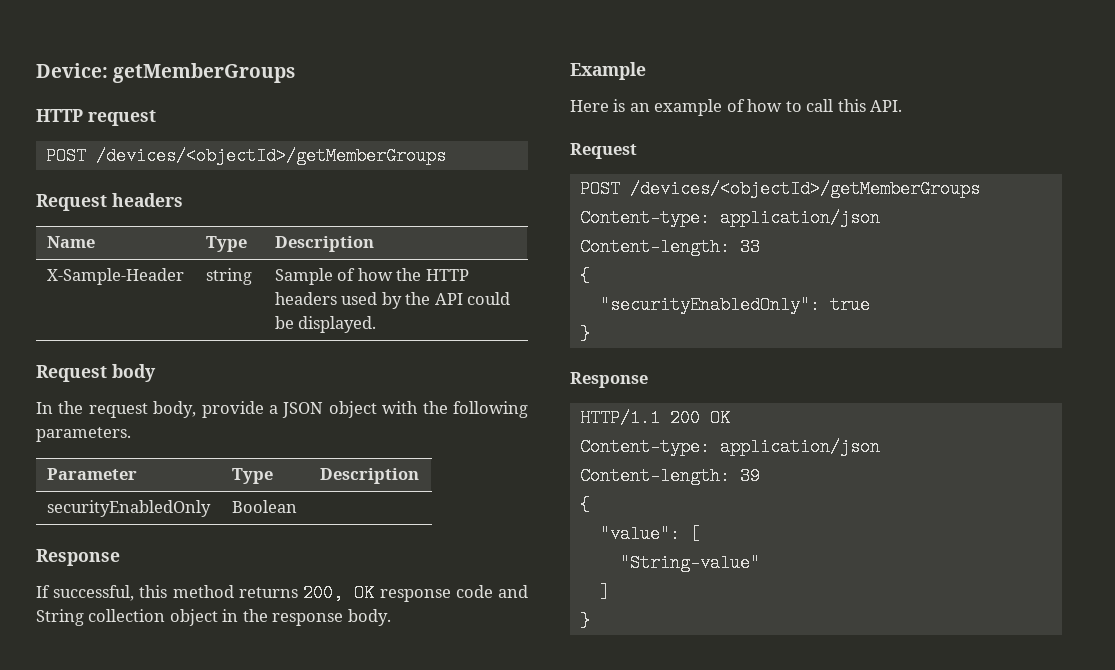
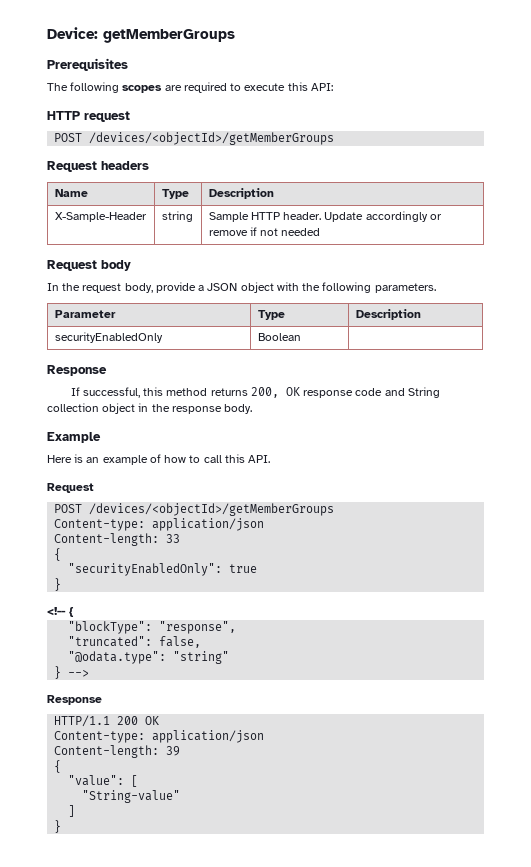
(296, 73) none -> [47,58,128,71] [47,82,333,93] // Prerequisites // The following scopes are required to execute this API:
[337,268,469,281] [274,292,511,309] [274,316,377,333] of how the HTTP headers used by the API could be displayed. -> [250,211,442,222] [208,227,321,236] HTTP header. Update accordingly or remove if not needed
(590, 334) none -> [47,607,74,617] [68,621,237,634] [68,636,202,648] [68,651,230,664] [54,666,90,679] // <!-- { // "blockType": "response", // "truncated": false, // "@odata.type": "string" // } -->

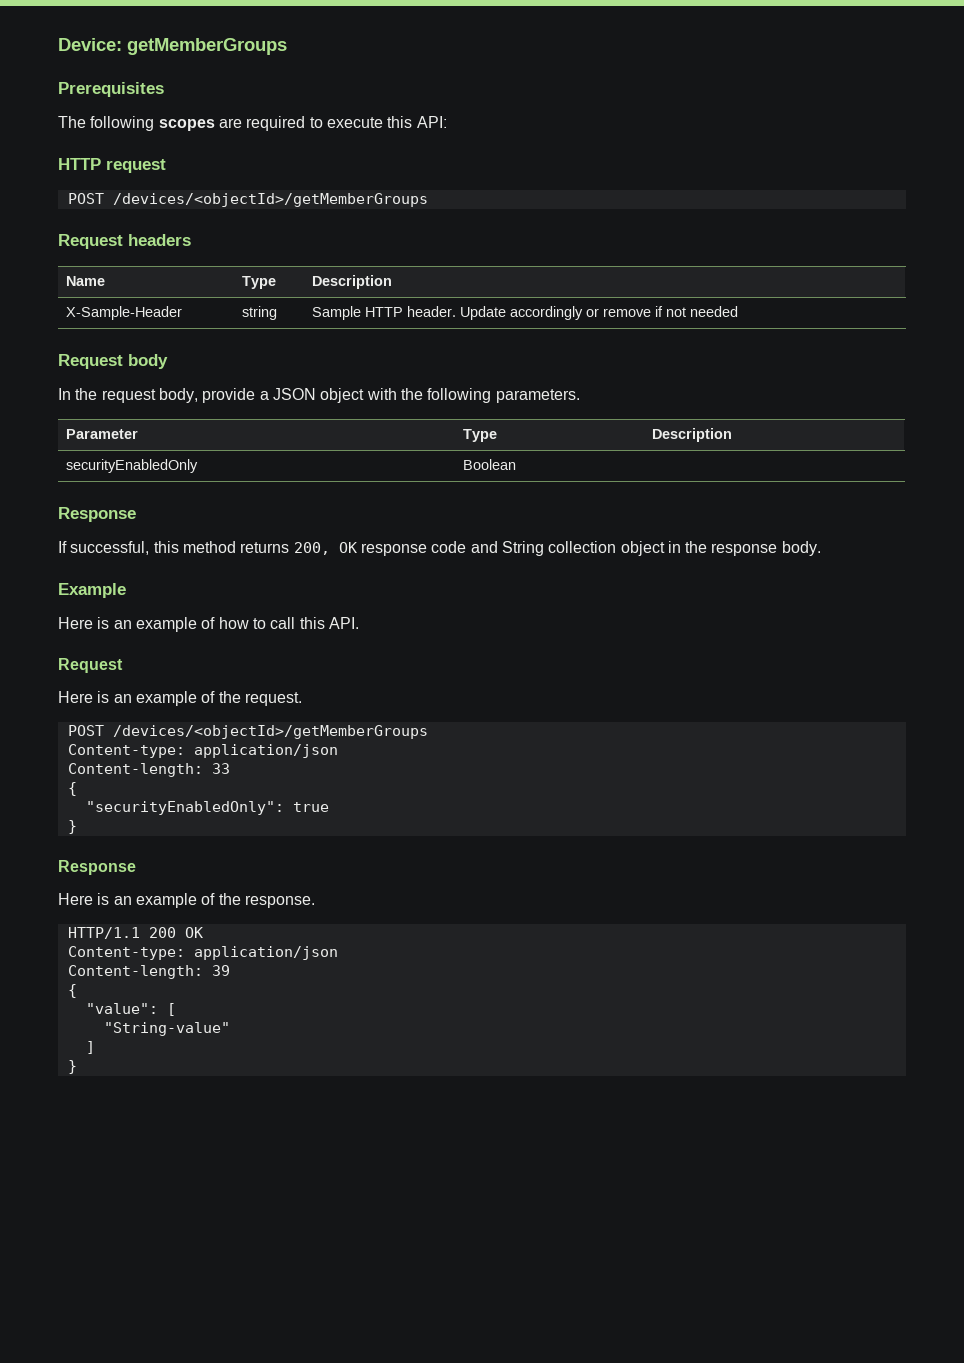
(94, 488) none -> [58,691,302,706] // Here is an example of the request.
[47,607,74,617] [68,621,237,634] [68,636,202,648] [68,651,230,664] [54,666,90,679] [47,695,102,705] <!-- { // "blockType": "response", // "truncated": false, // "@odata.type": "string" // } --> // Response -> [58,860,136,875] [58,893,315,908] Response // Here is an example of the response.

